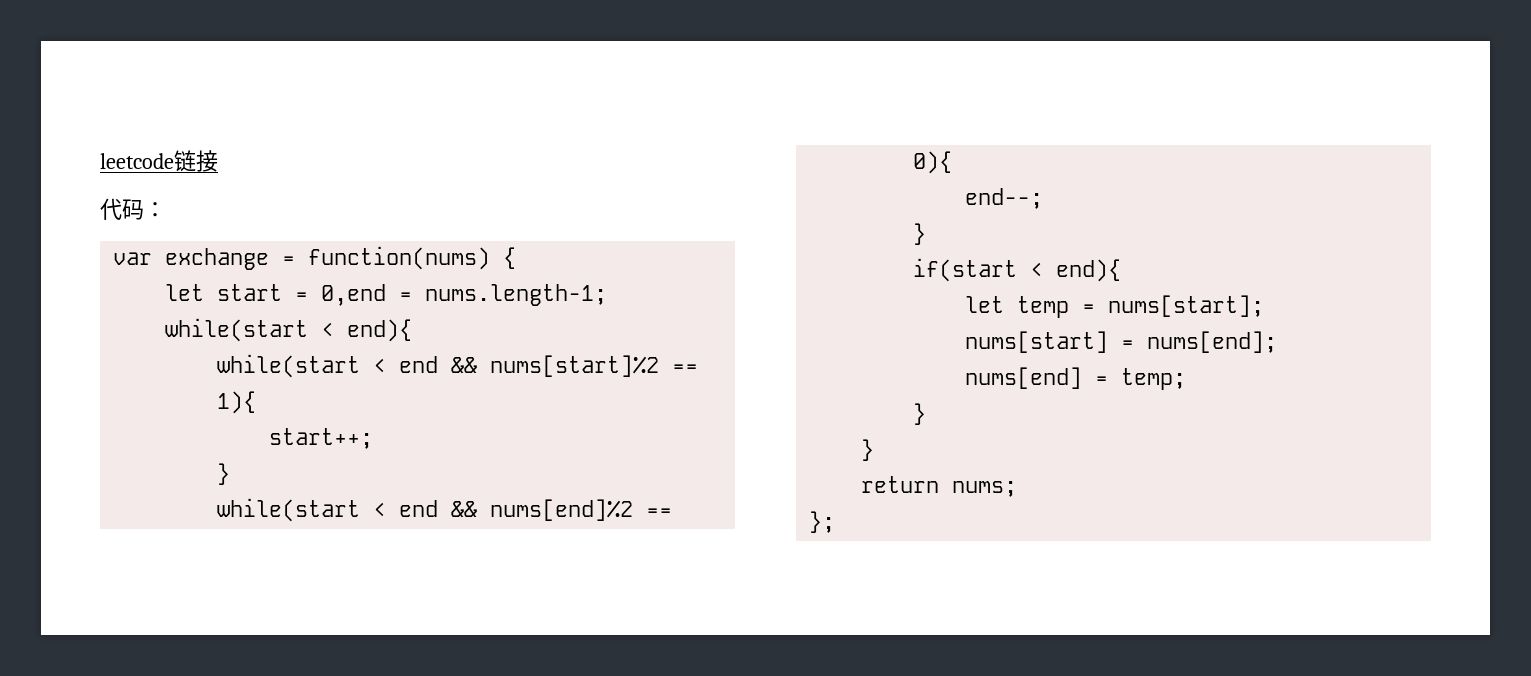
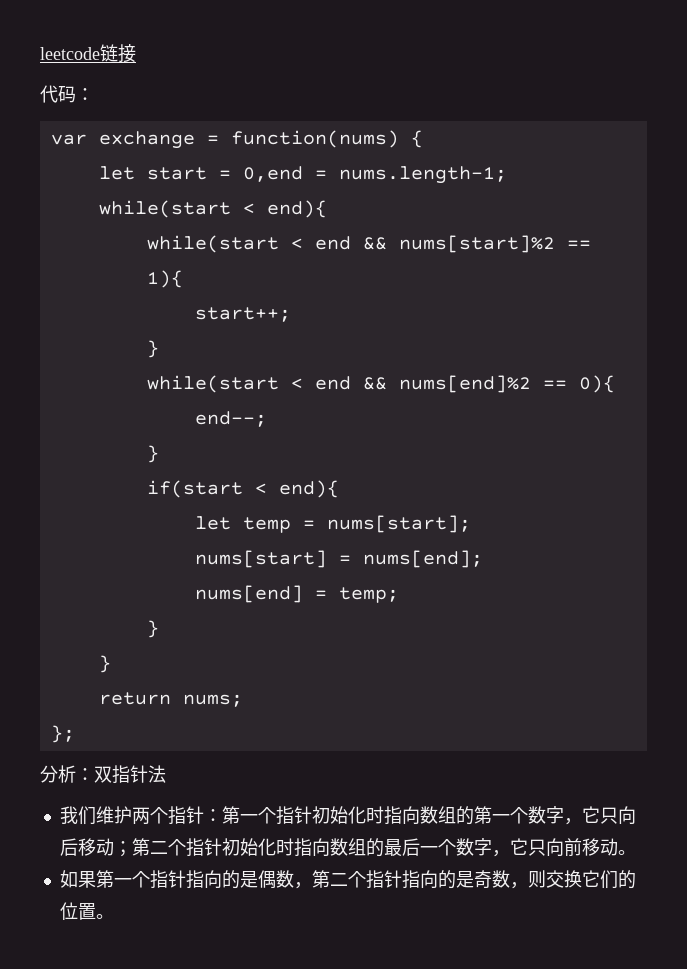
(836, 522) none -> [40,765,166,784] [59,806,636,825] [59,838,636,857] [59,870,636,889] [59,902,114,920] // 分析：双指针法 // 我们维护两个指针：第一个指针初始化时指向数组的第一个数字，它只向后移动；第二个指针初始化时指向数组的最后一个数字，它只向前移动。 // 如果第一个指针指向的是偶数，第二个指针指向的是奇数，则交换它们的位置。

